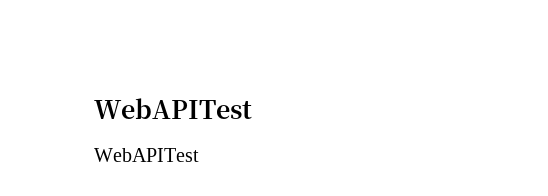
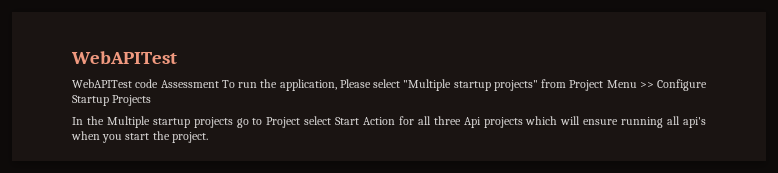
(199, 155) none -> [135,79,707,91] [72,95,152,106] [72,116,707,128] [71,131,208,143] code Assessment To run the application, Please select "Multiple startup projects" from Project Menu >> Configure Startup Projects // In the Multiple startup projects go to Project select Start Action for all three Api projects which will ensure running all api's when you start the project.

